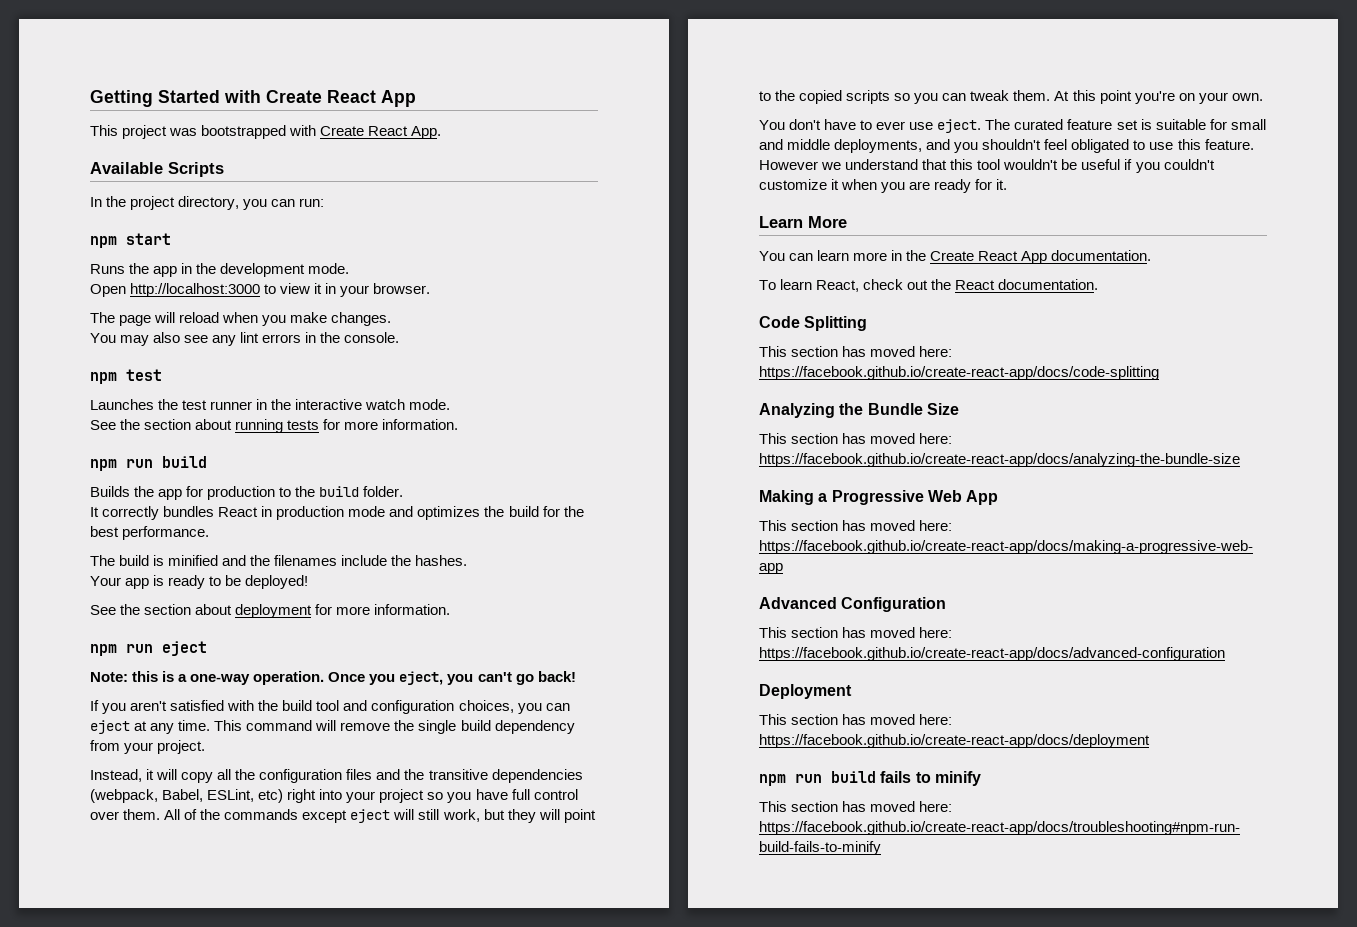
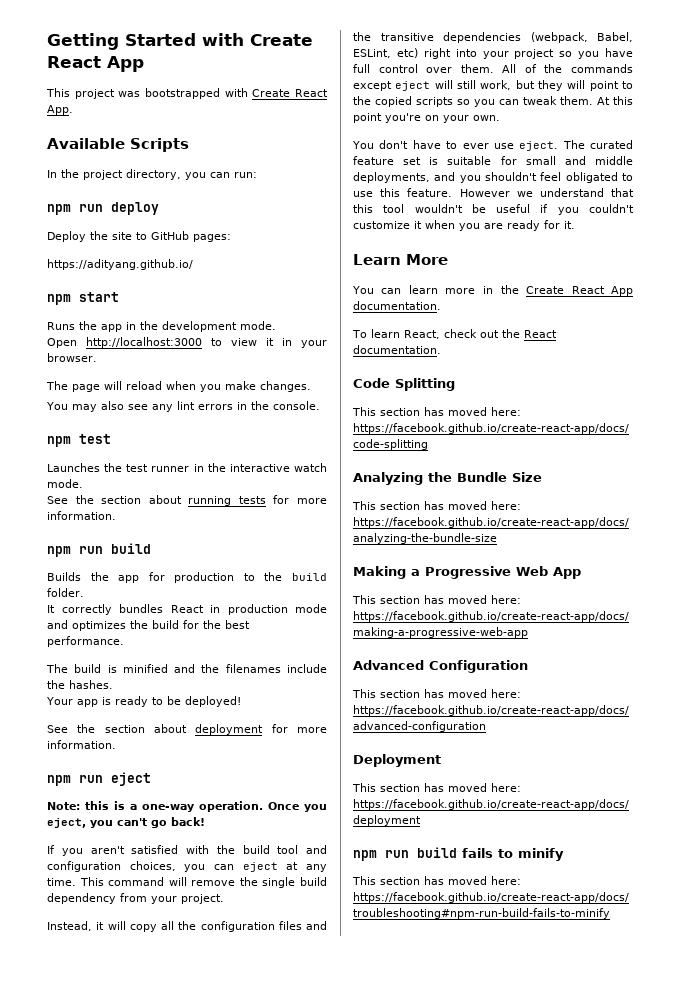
(325, 202) none -> [47,202,159,215] [47,231,231,242] [47,259,193,270] // npm run deploy // Deploy the site to GitHub pages: // https://adityang.github.io/

